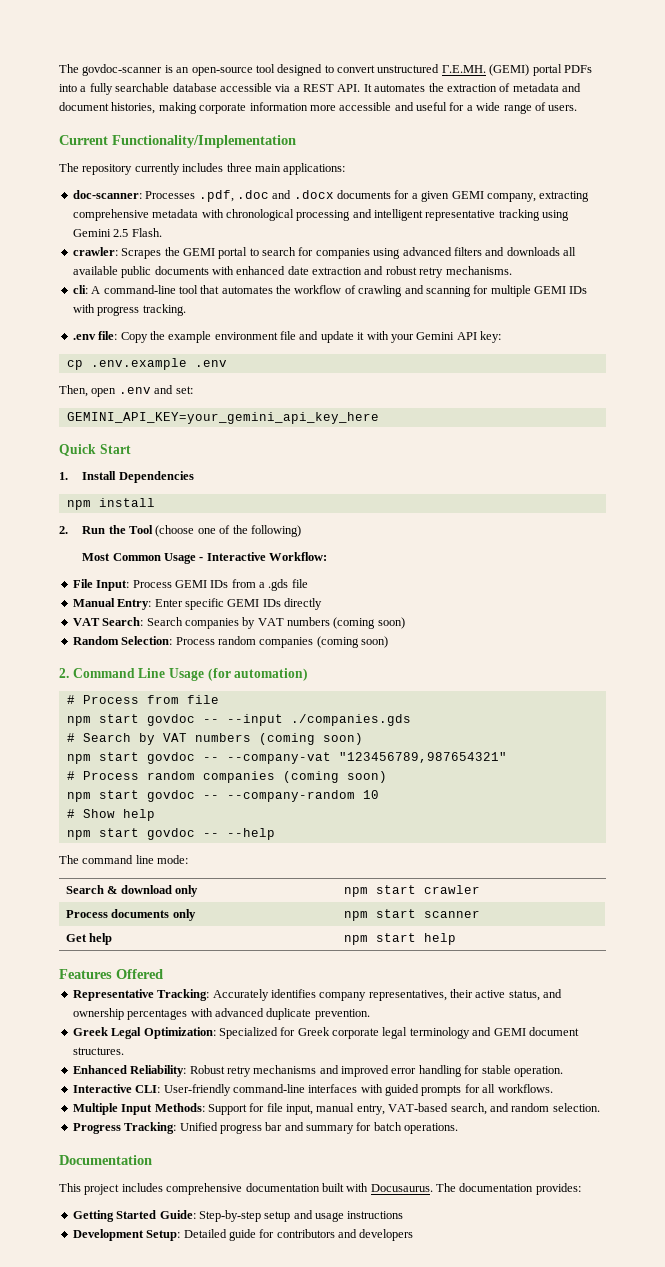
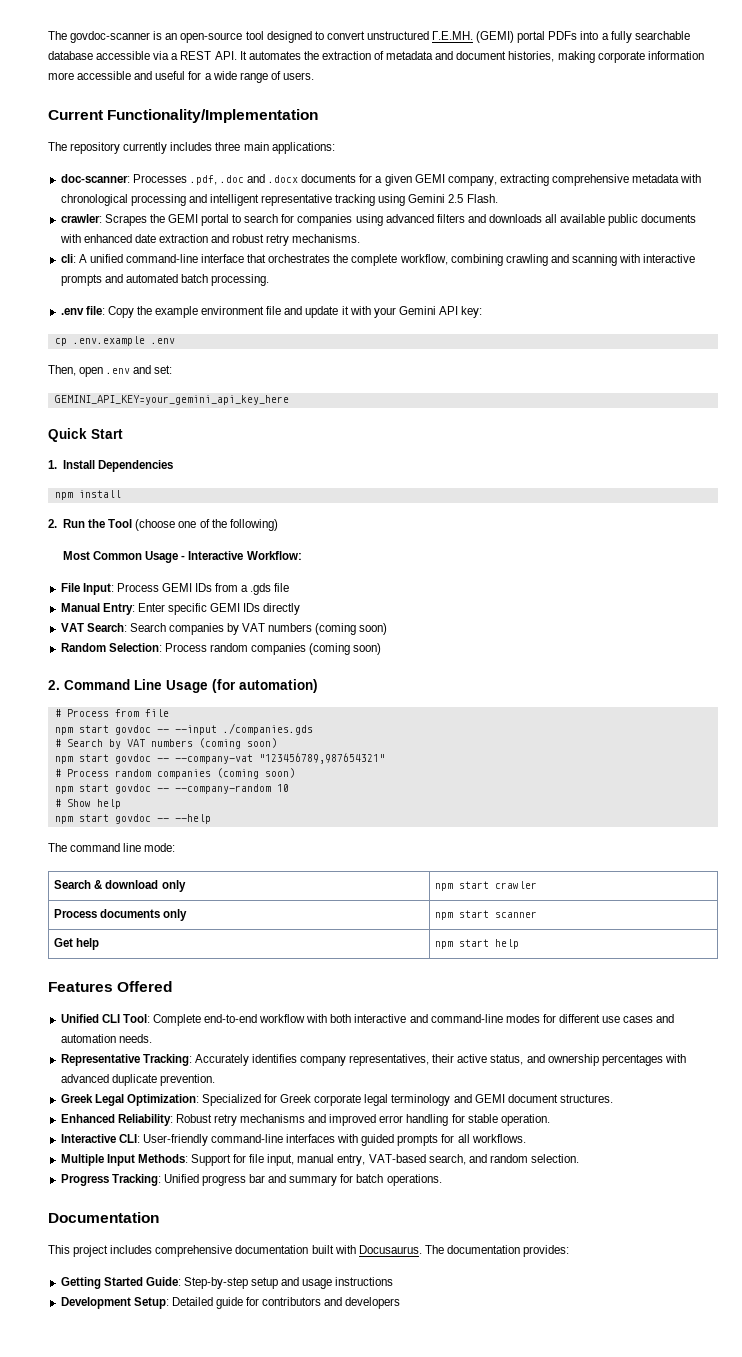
[103,285,588,297] [72,304,186,316] command-line tool that automates the workflow of crawling and scanning for multiple GEMI IDs with progress tracking. -> [89,254,696,266] [60,274,270,286] unified command-line interface that orchestrates the complete workflow, combining crawling and scanning with interactive prompts and automated batch processing.
(163, 974) none -> [60,1014,675,1026] [60,1034,152,1043] // Unified CLI Tool: Complete end-to-end workflow with both interactive and command-line modes for different use cases and automation needs.

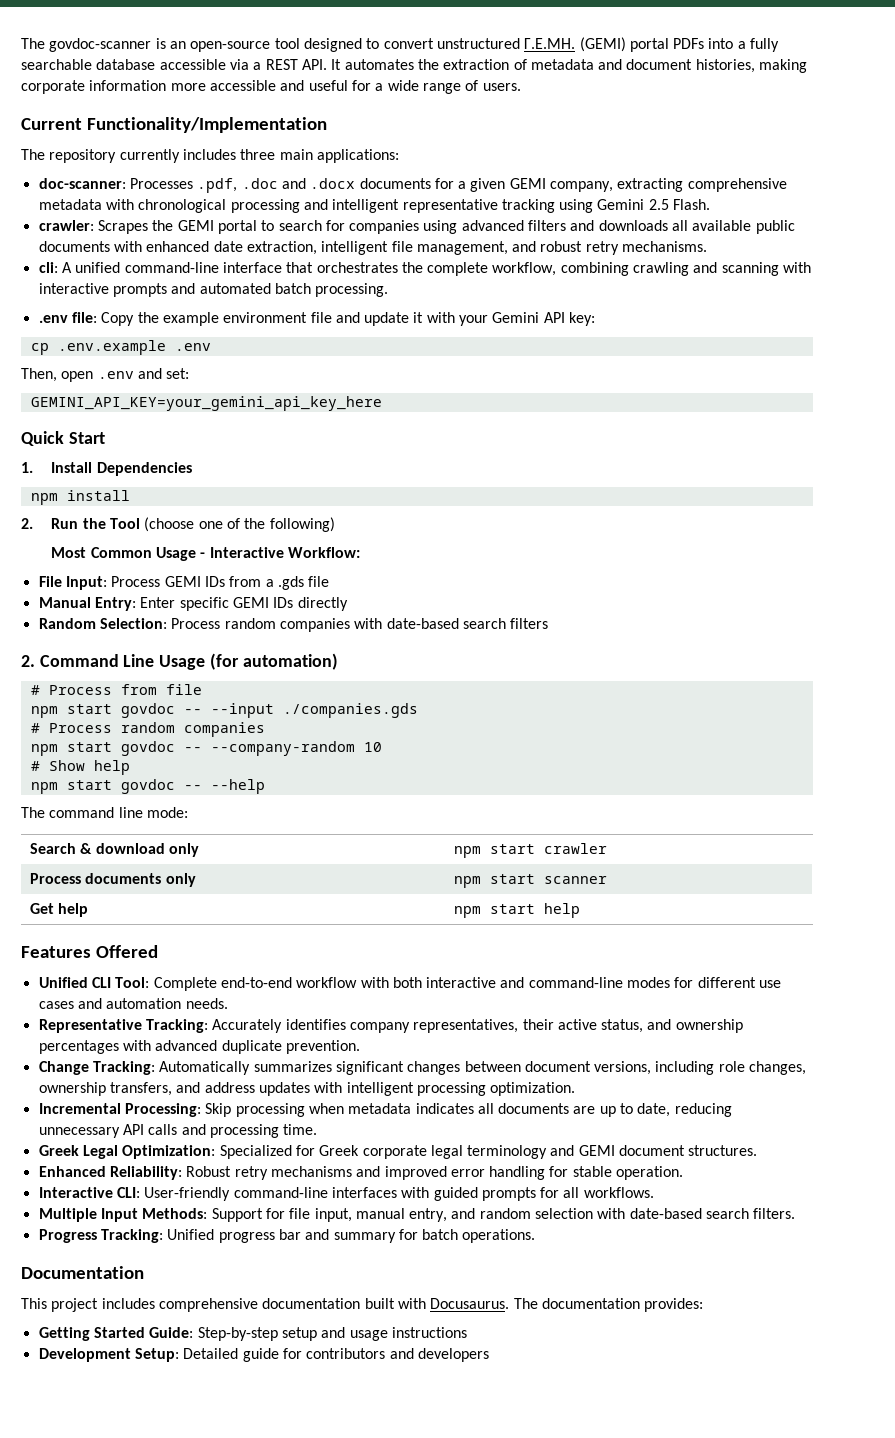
[158,234,208,243] extraction -> [246,241,508,255] extraction, intelligent file management,
[60,623,388,635] // VAT Search: Search companies by VAT numbers (coming soon) -> (348, 604) none
[309,643,382,655] (coming soon) -> [354,618,549,629] with date-based search filters
[54,738,277,749] [54,753,385,764] // # Search by VAT numbers (coming soon) // npm start govdoc -- --company-vat "123456789,987654321" -> (418, 710) none
[216,768,295,779] (coming soon) -> (265, 729) none
(215, 1080) none -> [38,1061,807,1075] [38,1082,576,1096] [38,1103,732,1117] [38,1124,318,1138] // Change Tracking: Automatically summarizes significant changes between document versions, including role changes, ownership transfers, and address updates with intelligent processing optimization. // Incremental Processing: Skip processing when metadata indicates all documents are up to date, reducing unnecessary API calls and processing time.
[368,1154,580,1165] VAT-based search, and random selection. -> [451,1208,796,1219] and random selection with date-based search filters.

